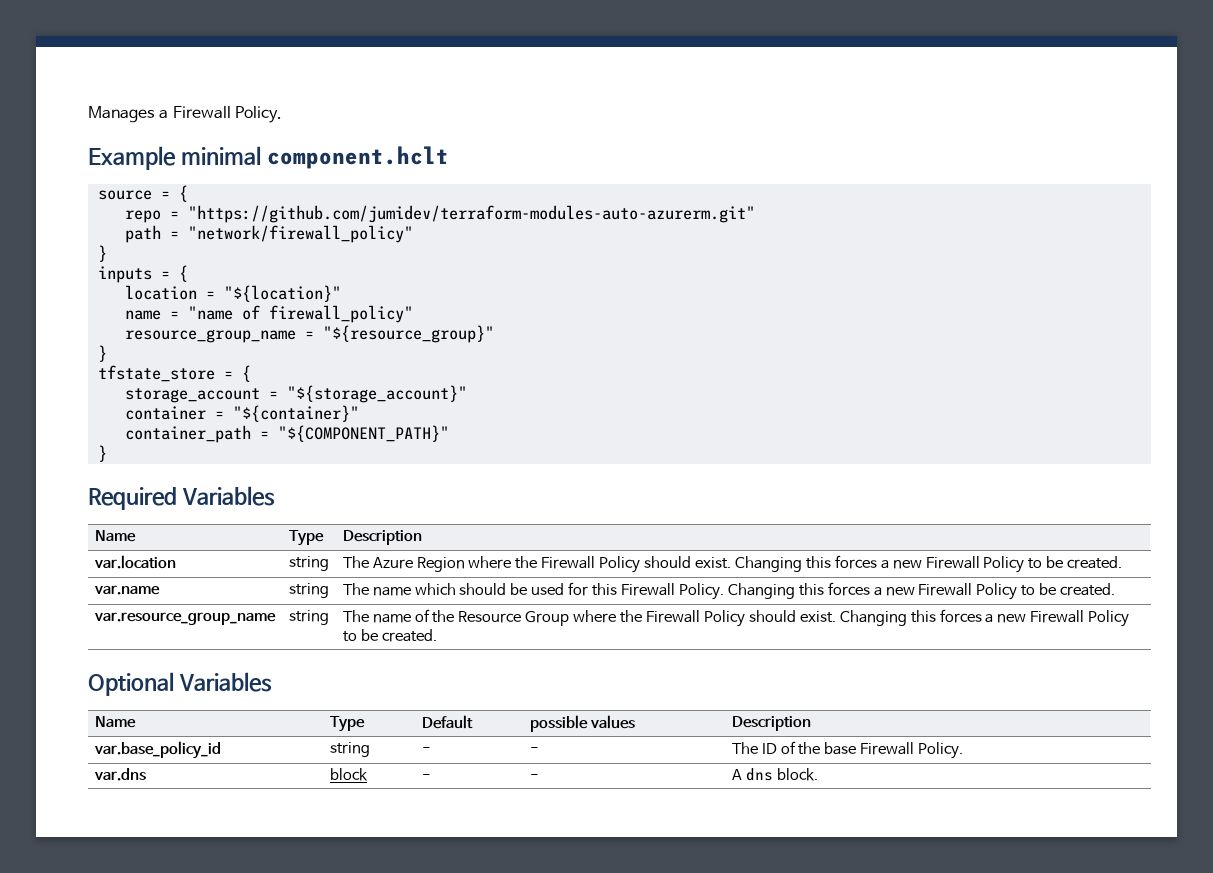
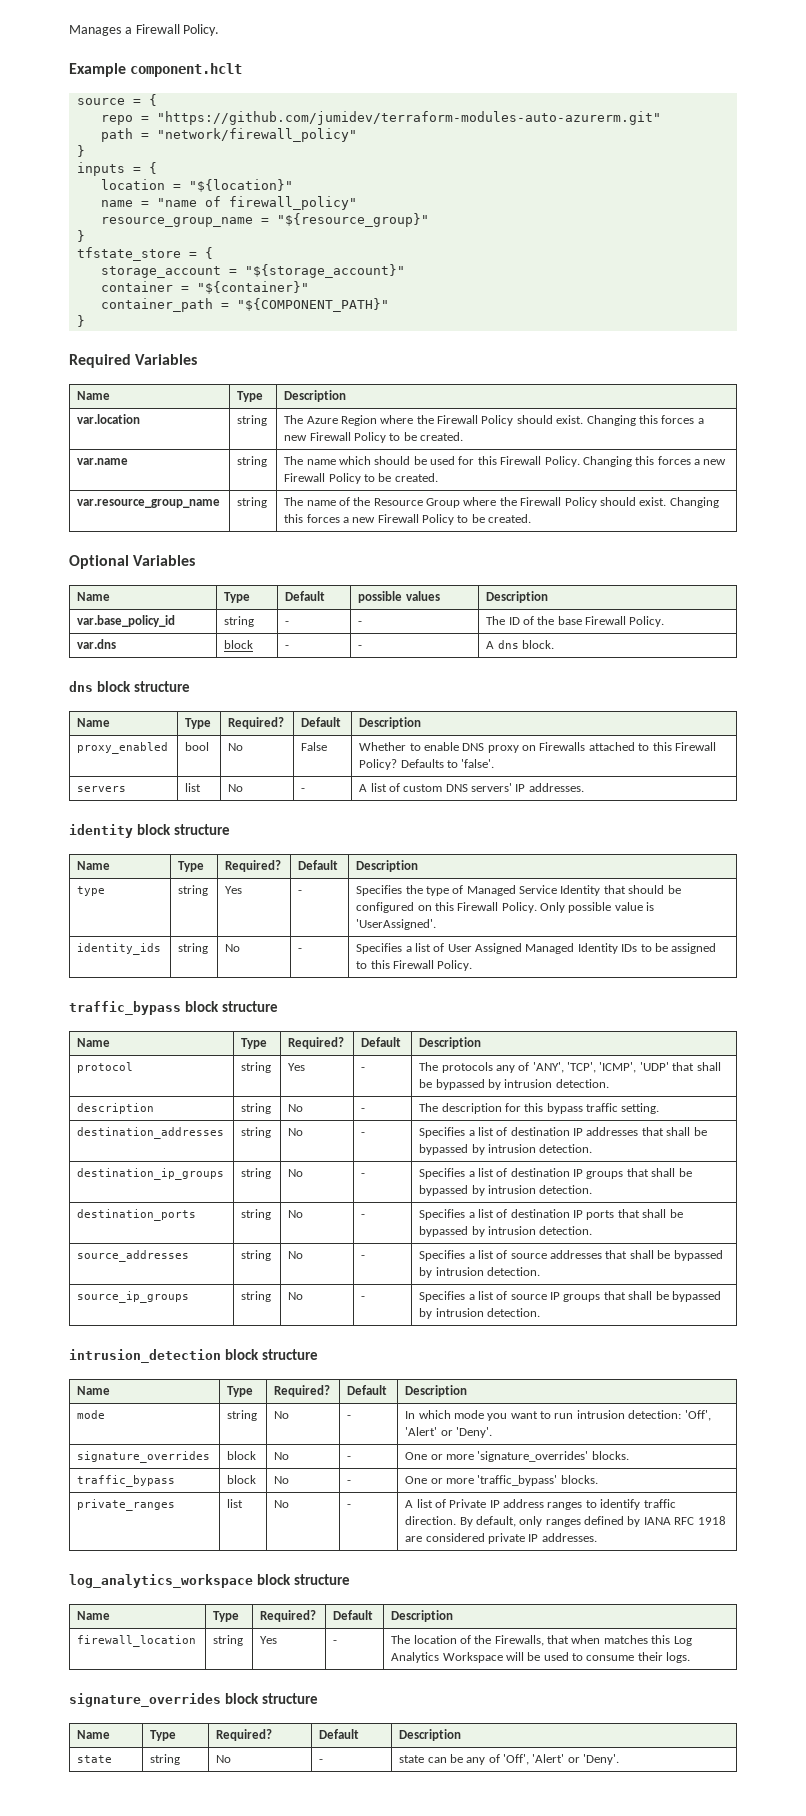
[180,146,261,165] minimal -> (126, 70) none
(818, 774) none -> [69,681,190,692] [77,718,111,727] [185,718,212,729] [228,717,285,729] [301,717,342,727] [359,717,422,729] [77,742,169,754] [185,742,210,751] [228,743,244,751] [301,742,328,751] [359,742,716,753] [359,759,495,770] [77,786,127,792] [185,783,202,792] [228,784,244,792] [301,788,306,792] [359,783,584,792] [69,824,230,838] [77,861,111,870] [178,861,205,872] [225,860,282,872] [298,860,339,870] [356,860,419,872] [77,886,106,896] [178,885,209,896] [225,886,243,894] [298,890,303,894] [356,885,681,896] [356,902,655,913] [356,919,437,930] [77,943,162,955] [178,943,209,954] [225,944,241,952] [298,948,303,952] [356,943,717,954] [356,960,473,971] [69,1001,278,1015] [77,1038,111,1047] [241,1038,268,1049] [288,1037,345,1049] [361,1037,402,1047] [419,1037,482,1049] [77,1062,134,1073] [241,1062,272,1073] [288,1063,306,1071] [361,1067,366,1071] [419,1062,721,1073] [419,1079,609,1090] [77,1103,155,1114] [241,1103,272,1114] [288,1104,304,1112] [361,1108,366,1112] [419,1103,660,1114] [77,1127,225,1139] [241,1127,272,1138] [288,1128,304,1136] [361,1132,366,1136] [419,1127,707,1138] [419,1144,593,1155] [77,1168,225,1180] [241,1168,272,1179] [288,1169,304,1177] [361,1173,366,1177] [419,1168,692,1179] [419,1185,593,1196] [77,1209,197,1221] [241,1209,272,1220] [288,1210,304,1218] [361,1214,366,1218] [419,1209,683,1220] [419,1226,593,1237] [77,1250,190,1262] [241,1250,272,1261] [288,1251,304,1259] [361,1255,366,1259] [419,1250,723,1261] [419,1267,540,1278] [77,1291,190,1303] [241,1291,272,1302] [288,1292,304,1300] [361,1296,366,1300] [419,1291,721,1302] [419,1308,540,1319] [69,1349,318,1363] [77,1386,111,1395] [227,1386,254,1397] [274,1385,331,1397] [347,1385,388,1395] [405,1385,468,1397] [77,1410,106,1419] [227,1410,258,1421] [274,1411,290,1419] [347,1415,352,1419] [405,1410,711,1421] [405,1427,492,1438] [77,1451,211,1463] [227,1451,257,1460] [274,1452,290,1460] [347,1456,352,1460] [405,1451,629,1462] [77,1475,176,1487] [227,1475,257,1484] [274,1476,290,1484] [347,1480,352,1484] [405,1475,598,1486] [77,1499,176,1511] [227,1499,244,1508] [274,1500,290,1508] [347,1504,352,1508] [405,1499,676,1510] [405,1516,726,1527] [405,1533,597,1544] [69,1574,350,1588] [77,1611,111,1620] [213,1611,240,1622] [260,1610,317,1622] [333,1610,374,1620] [391,1610,454,1622] [77,1635,197,1647] [213,1635,244,1646] [260,1636,278,1644] [333,1640,338,1644] [391,1635,692,1646] [391,1652,691,1663] [69,1693,318,1707] [77,1730,111,1739] [150,1730,177,1741] [216,1729,273,1741] [319,1729,360,1739] [399,1729,462,1741] [77,1755,113,1763] [150,1754,181,1765] [216,1755,232,1763] [319,1759,324,1763] [399,1754,620,1765] // dns block structure // Name | Type | Required? | Default | Description // proxy_enabled | bool | No | False | Whether to enable DNS proxy on Firewalls attached to this Firewall Policy? Defaults to 'false'. // servers | list | No | - | A list of custom DNS servers' IP addresses. // identity block structure // Name | Type | Required? | Default | Description // type | string | Yes | - | Specifies the type of Managed Service Identity that should be configured on this Firewall Policy. Only possible value is 'UserAssigned'. // identity_ids | string | No | - | Specifies a list of User Assigned Managed Identity IDs to be assigned to this Firewall Policy. // traffic_bypass block structure // Name | Type | Required? | Default | Description // protocol | string | Yes | - | The protocols any of 'ANY', 'TCP', 'ICMP', 'UDP' that shall be bypassed by intrusion detection. // description | string | No | - | The description for this bypass traffic setting. // destination_addresses | string | No | - | Specifies a list of destination IP addresses that shall be bypassed by intrusion detection. // destination_ip_groups | string | No | - | Specifies a list of destination IP groups that shall be bypassed by intrusion detection. // destination_ports | string | No | - | Specifies a list of destination IP ports that shall be bypassed by intrusion detection. // source_addresses | string | No | - | Specifies a list of source addresses that shall be bypassed by intrusion detection. // source_ip_groups | string | No | - | Specifies a list of source IP groups that shall be bypassed by intrusion detection. // intrusion_detection block structure // Name | Type | Required? | Default | Description // mode | string | No | - | In which mode you want to run intrusion detection: 'Off', 'Alert' or 'Deny'. // signature_overrides | block | No | - | One or more 'signature_overrides' blocks. // traffic_bypass | block | No | - | One or more 'traffic_bypass' blocks. // private_ranges | list | No | - | A list of Private IP address ranges to identify traffic direction. By default, only ranges defined by IANA RFC 1918 are considered private IP addresses. // log_analytics_workspace block structure // Name | Type | Required? | Default | Description // firewall_location | string | Yes | - | The location of the Firewalls, that when matches this Log Analytics Workspace will be used to consume their logs. // signature_overrides block structure // Name | Type | Required? | Default | Description // state | string | No | - | state can be any of 'Off', 'Alert' or 'Deny'.

